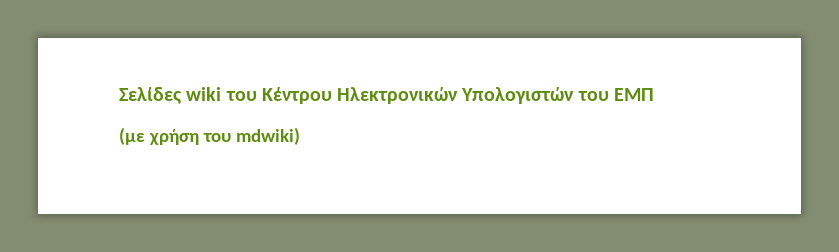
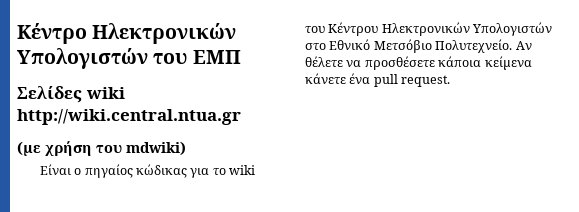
[119,87,654,104] [119,127,300,145] Σελίδες wiki του Κέντρου Ηλεκτρονικών Υπολογιστών του ΕΜΠ // (με χρήση του mdwiki) -> [17,23,237,44] [17,48,241,69] [17,86,125,103] [17,109,241,125] [17,141,186,156] [39,164,256,178] [305,22,553,36] [305,39,532,53] [305,56,532,70] [305,73,451,87] Κέντρο Ηλεκτρονικών Υπολογιστών του ΕΜΠ // Σελίδες wiki http://wiki.central.ntua.gr // (με χρήση του mdwiki) // Είναι ο πηγαίος κώδικας για το wiki του Κέντρου Ηλεκτρονικών Υπολογιστών στο Εθνικό Μετσόβιο Πολυτεχνείο. Αν θέλετε να προσθέσετε κάποια κείμενα κάνετε ένα pull request.

